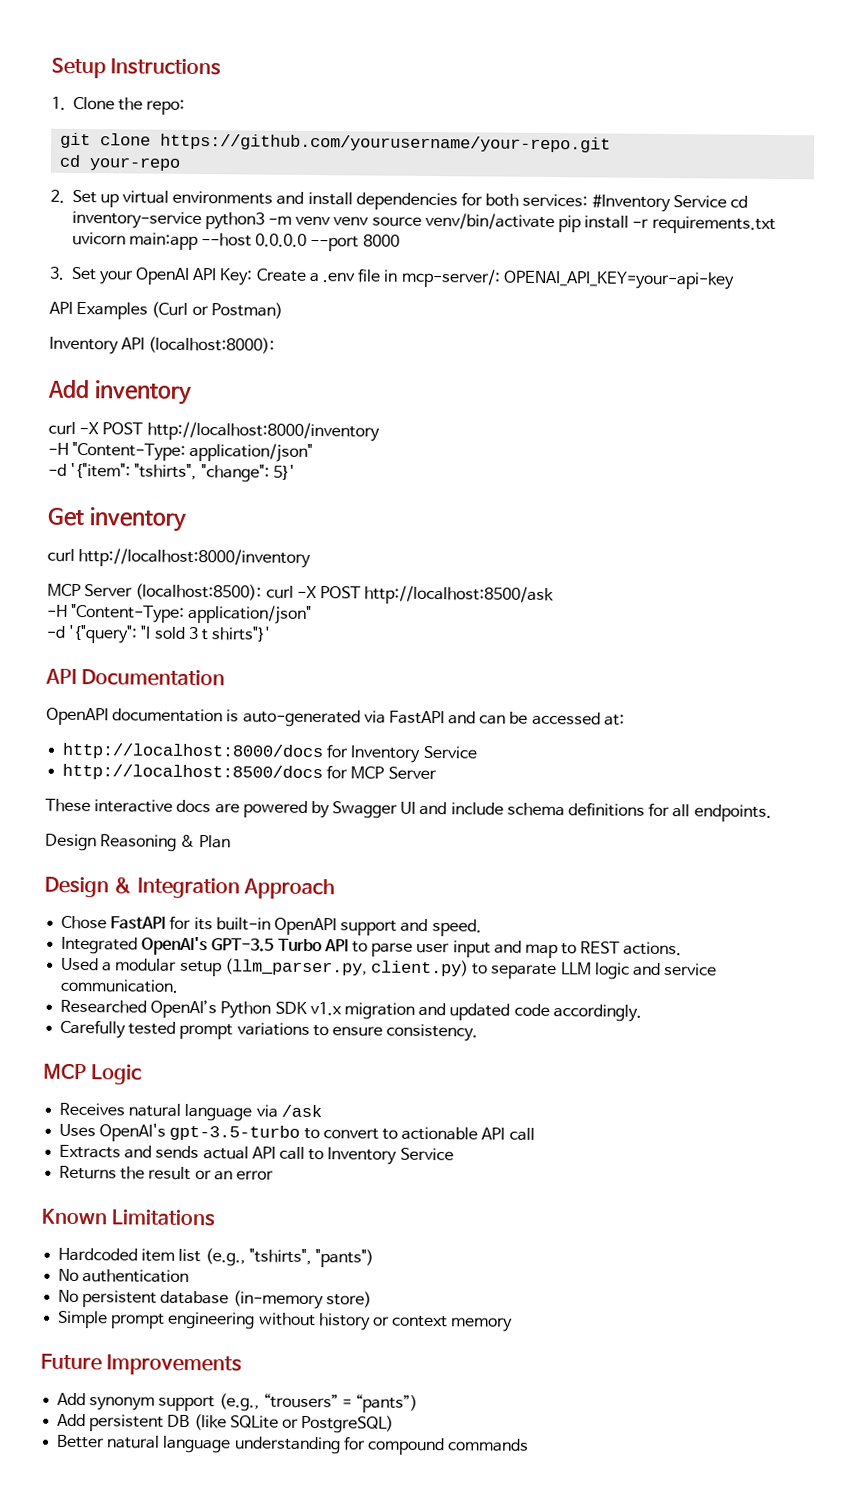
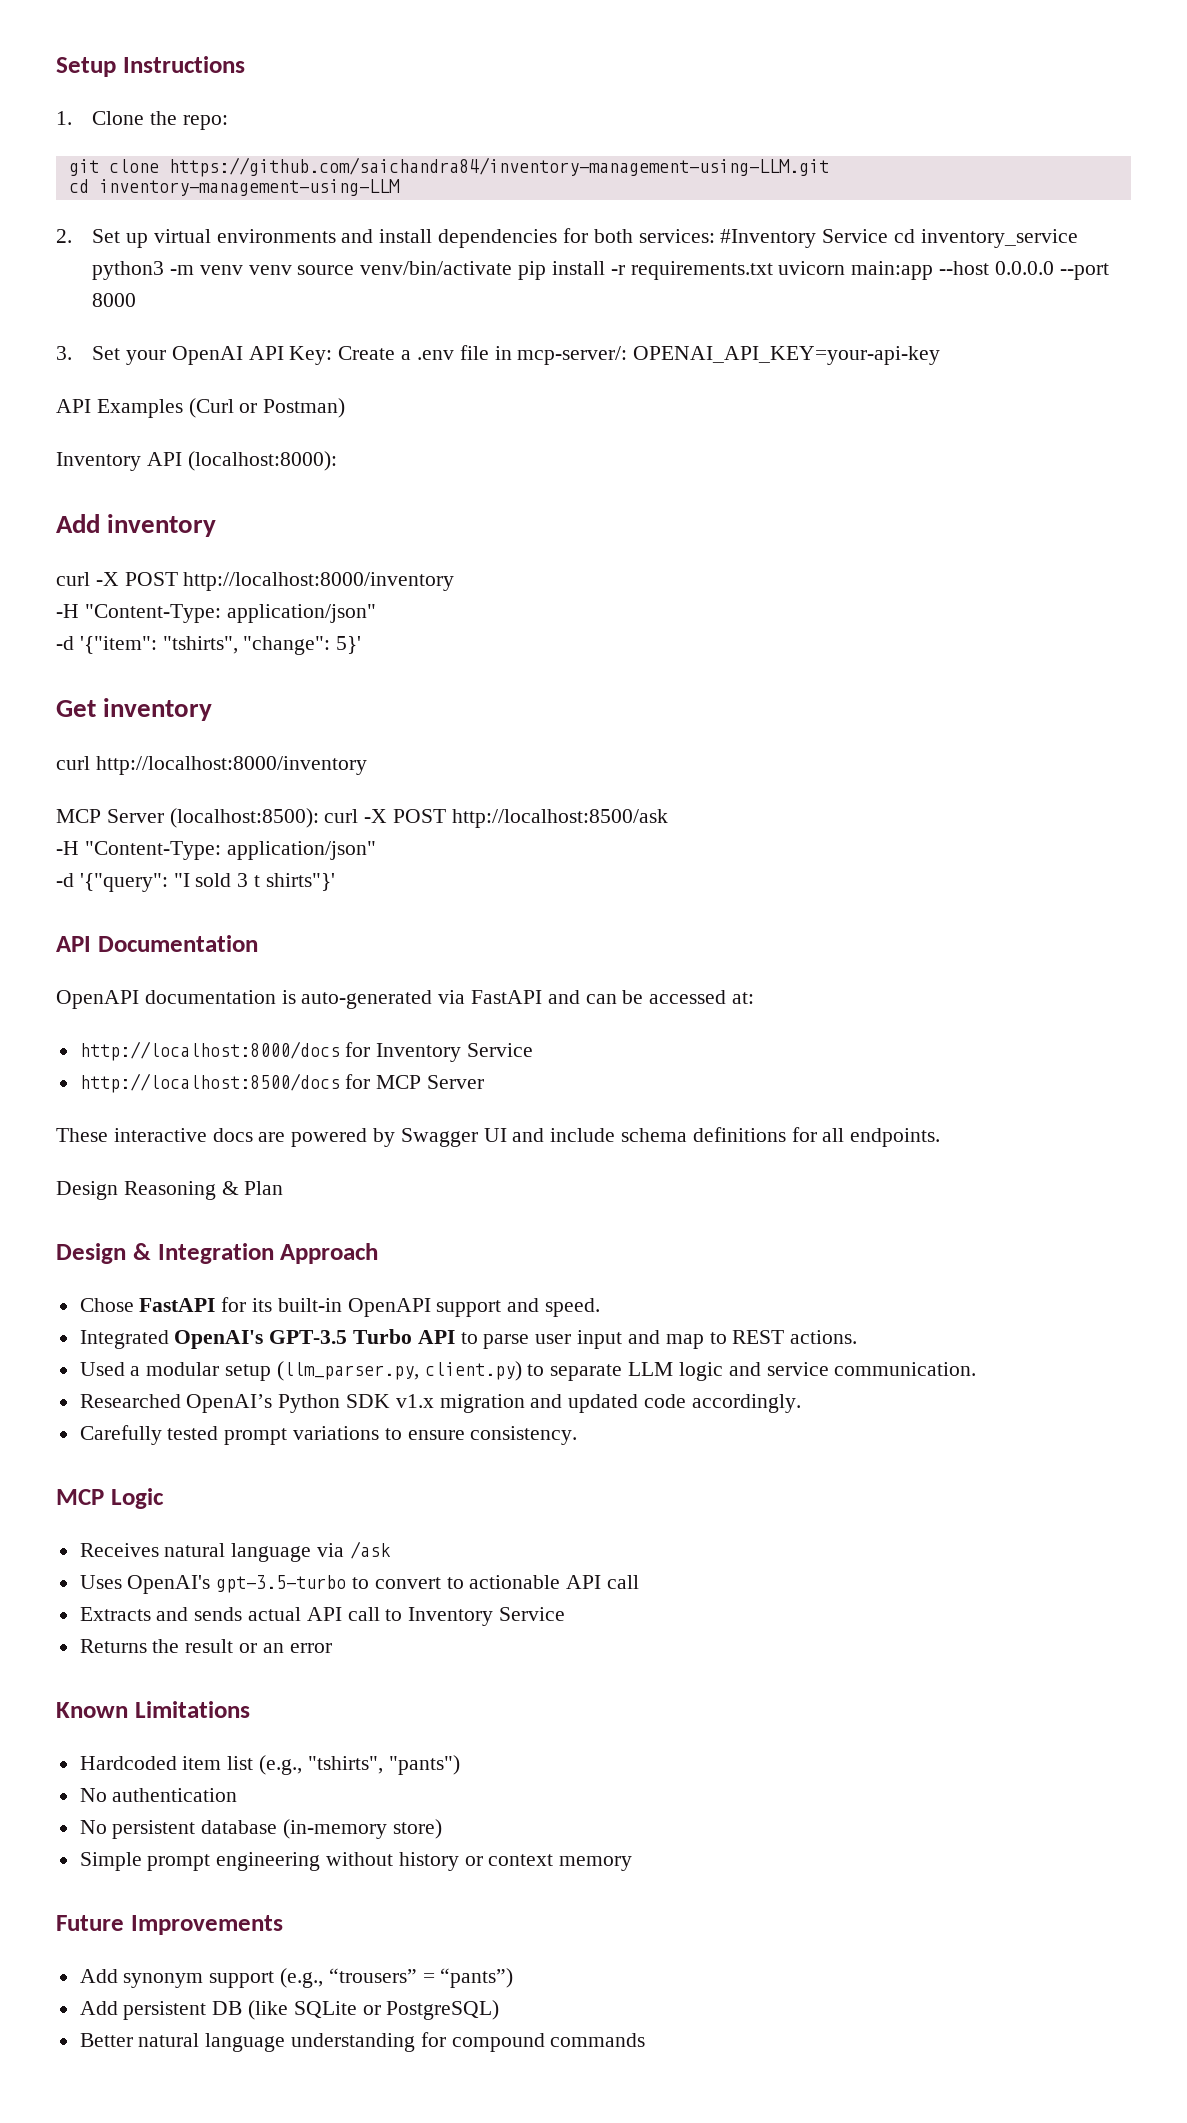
[160,133,612,153] [59,154,182,171] https://github.com/yourusername/your-repo.git // cd your-repo -> [168,157,829,177] [68,179,400,196] https://github.com/saichandra84/inventory-management-using-LLM.git // cd inventory-management-using-LLM
[71,210,202,230] inventory-service -> [920,229,1078,248] inventory_service

